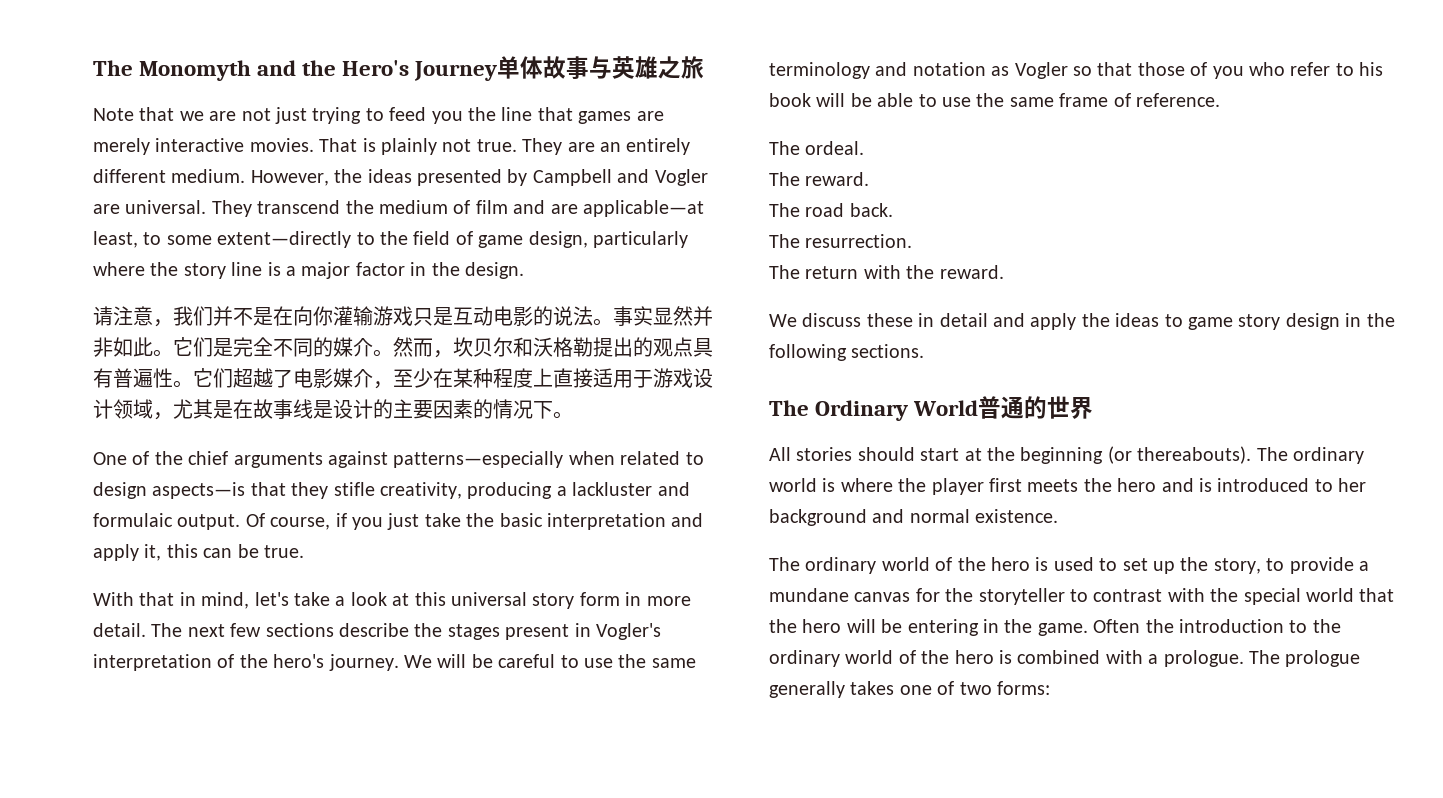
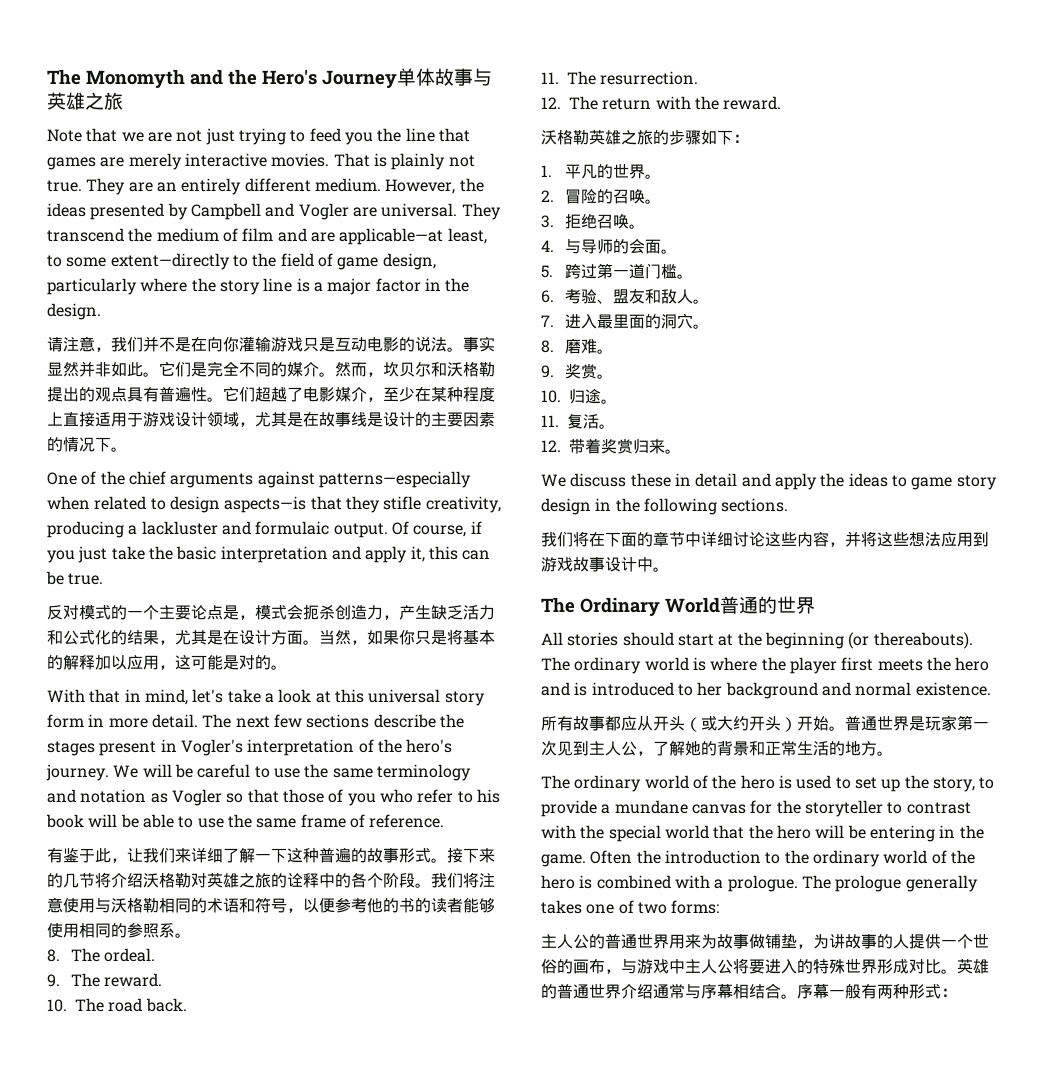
(304, 551) none -> [47,604,495,620] [47,629,495,645] [47,655,287,670] // 反对模式的一个主要论点是，模式会扼杀创造力，产生缺乏活力和公式化的结果，尤其是在设计方面。当然，如果你只是将基本的解释加以应用，这可能是对的。
(1220, 100) none -> [47,848,495,863] [47,872,495,888] [47,897,495,913] [47,923,191,938] [47,949,60,962] 有鉴于此，让我们来详细了解一下这种普遍的故事形式。接下来的几节将介绍沃格勒对英雄之旅的诠释中的各个阶段。我们将注意使用与沃格勒相同的术语和符号，以便参考他的书的读者能够使用相同的参照系。 // 8.
(865, 148) none -> [47,974,60,987] 9.
(870, 179) none -> [47,999,67,1012] 10.
(893, 210) none -> [541,72,559,84] 11.
(913, 241) none -> [541,97,561,109] 12.
(1004, 272) none -> [541,130,749,145] [541,164,661,179] [541,189,661,204] [541,214,645,229] [541,238,677,254] [541,263,693,279] [541,289,709,304] [541,313,709,329] [541,338,613,354] [541,364,613,379] [541,388,617,404] [541,414,615,429] [541,438,681,454] // 沃格勒英雄之旅的步骤如下： // 1.平凡的世界。 // 2.冒险的召唤。 // 3.拒绝召唤。 // 4.与导师的会面。 // 5.跨过第一道门槛。 // 6.考验、盟友和敌人。 // 7.进入最里面的洞穴。 // 8.磨难。 // 9.奖赏。 // 10.归途。 // 11.复活。 // 12.带着奖赏归来。
(925, 351) none -> [541,531,989,547] [541,557,669,572] // 我们将在下面的章节中详细讨论这些内容，并将这些想法应用到游戏故事设计中。
(1059, 516) none -> [541,715,989,732] [541,740,893,756] // 所有故事都应从开头（或大约开头）开始。普通世界是玩家第一次见到主人公，了解她的背景和正常生活的地方。
(1050, 688) none -> [541,933,989,949] [541,958,989,974] [541,983,957,999] // 主人公的普通世界用来为故事做铺垫，为讲故事的人提供一个世俗的画布，与游戏中主人公将要进入的特殊世界形成对比。英雄的普通世界介绍通常与序幕相结合。序幕一般有两种形式：

